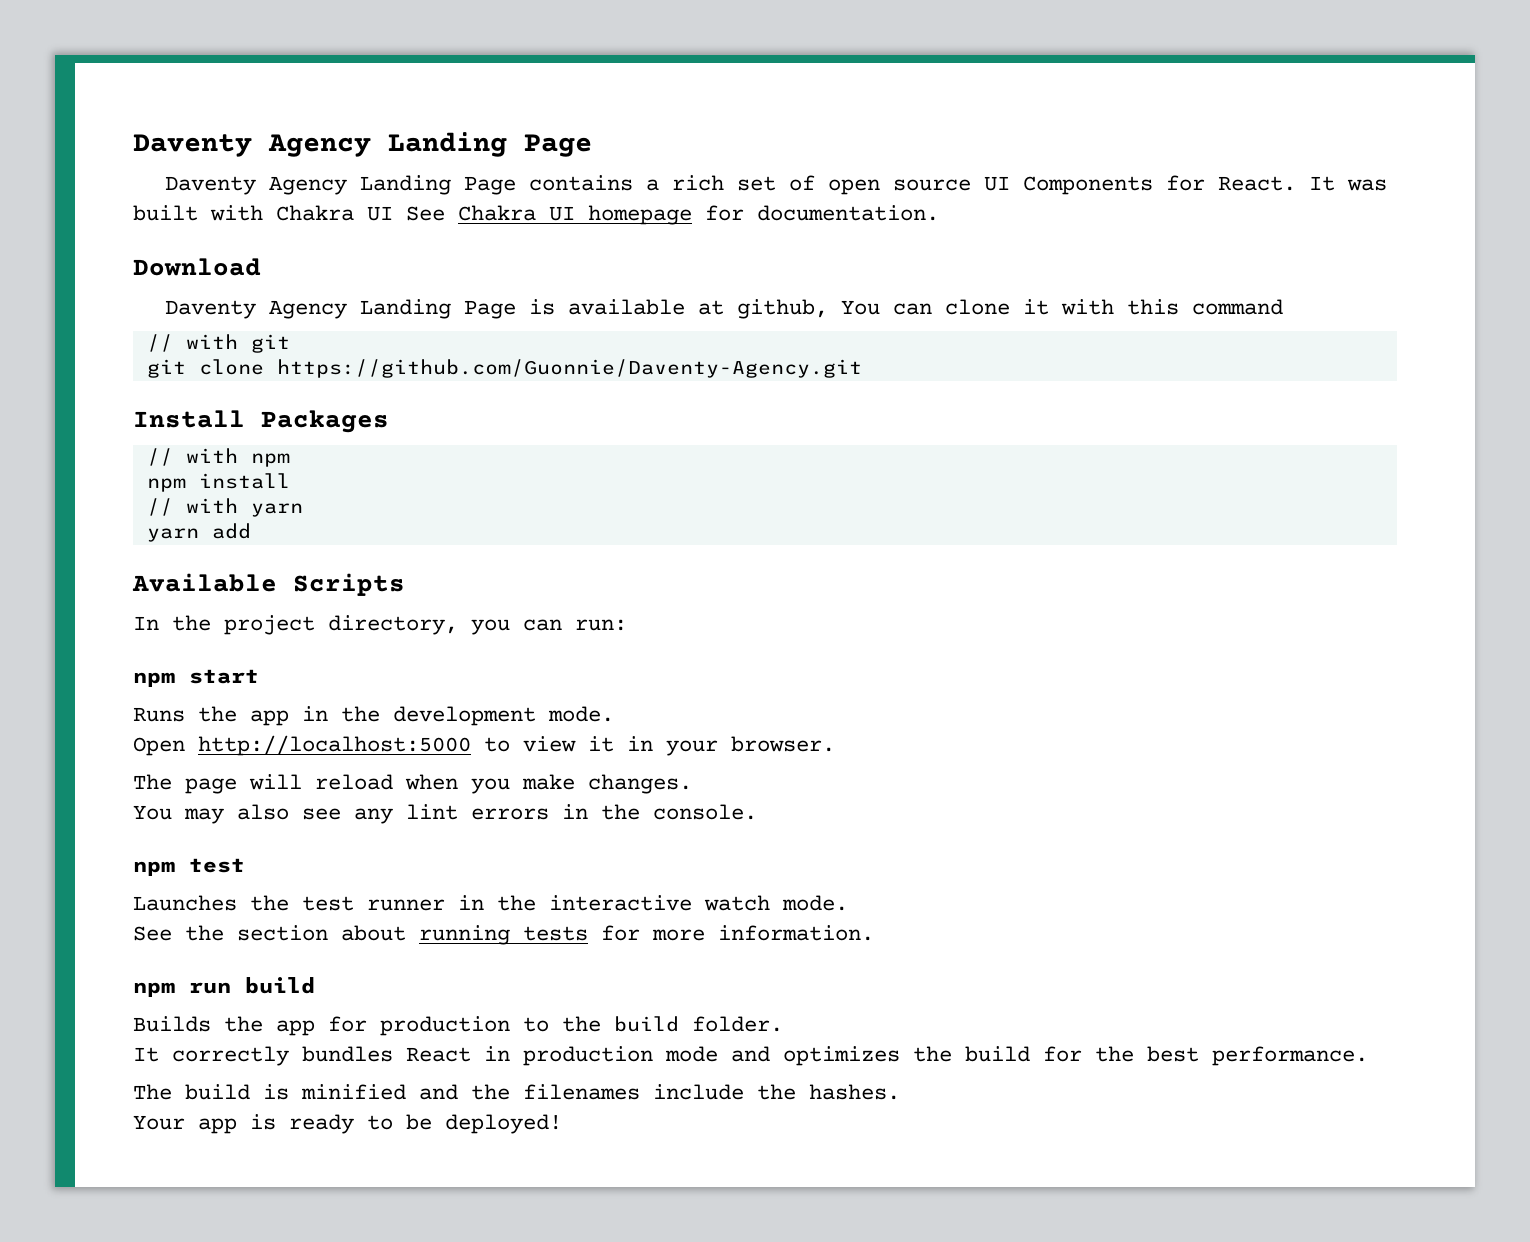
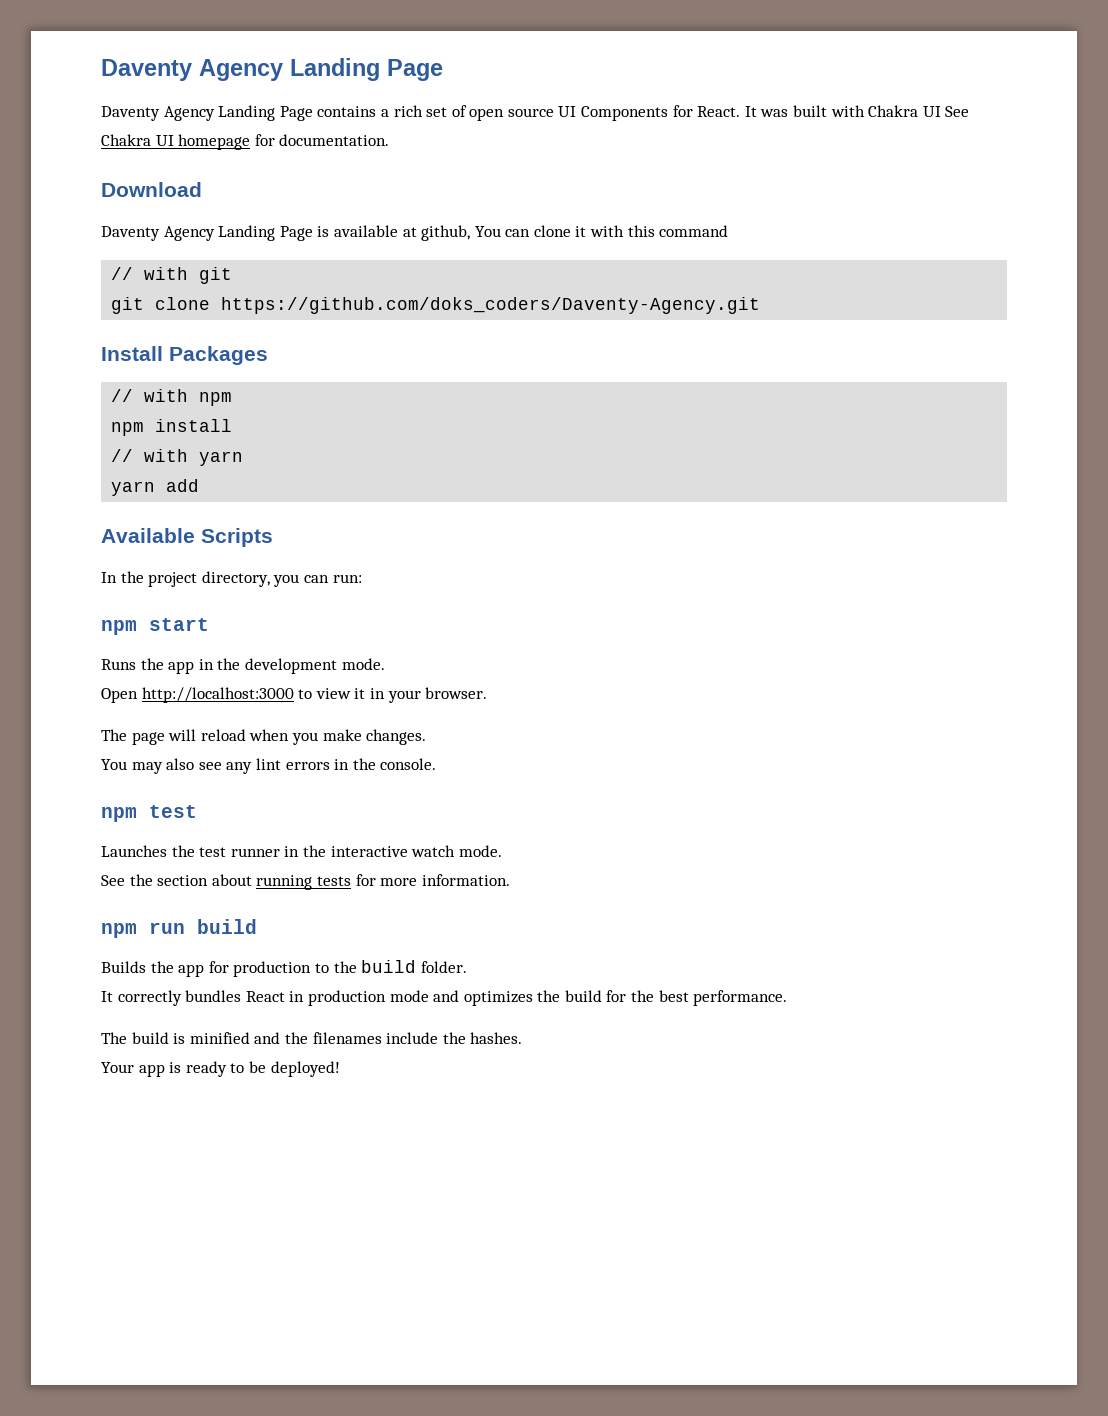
[276,359,862,378] https://github.com/Guonnie/Daventy-Agency.git -> [221,297,761,314] https://github.com/doks_coders/Daventy-Agency.git
[198,735,471,756] http://localhost:5000 -> [141,687,294,703] http://localhost:3000

